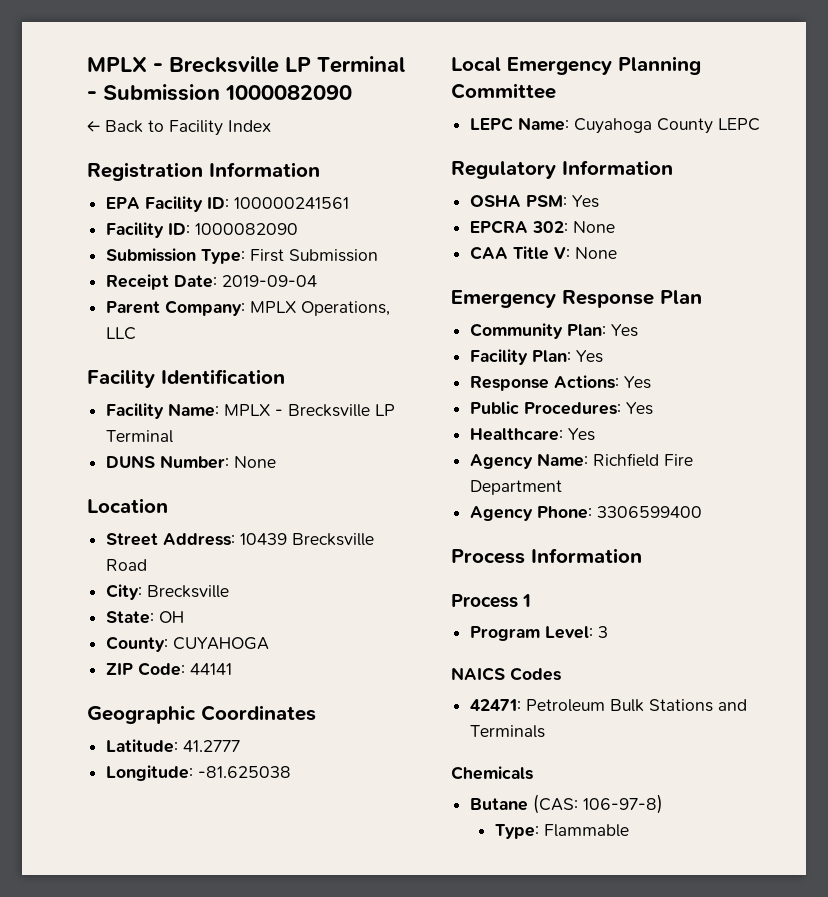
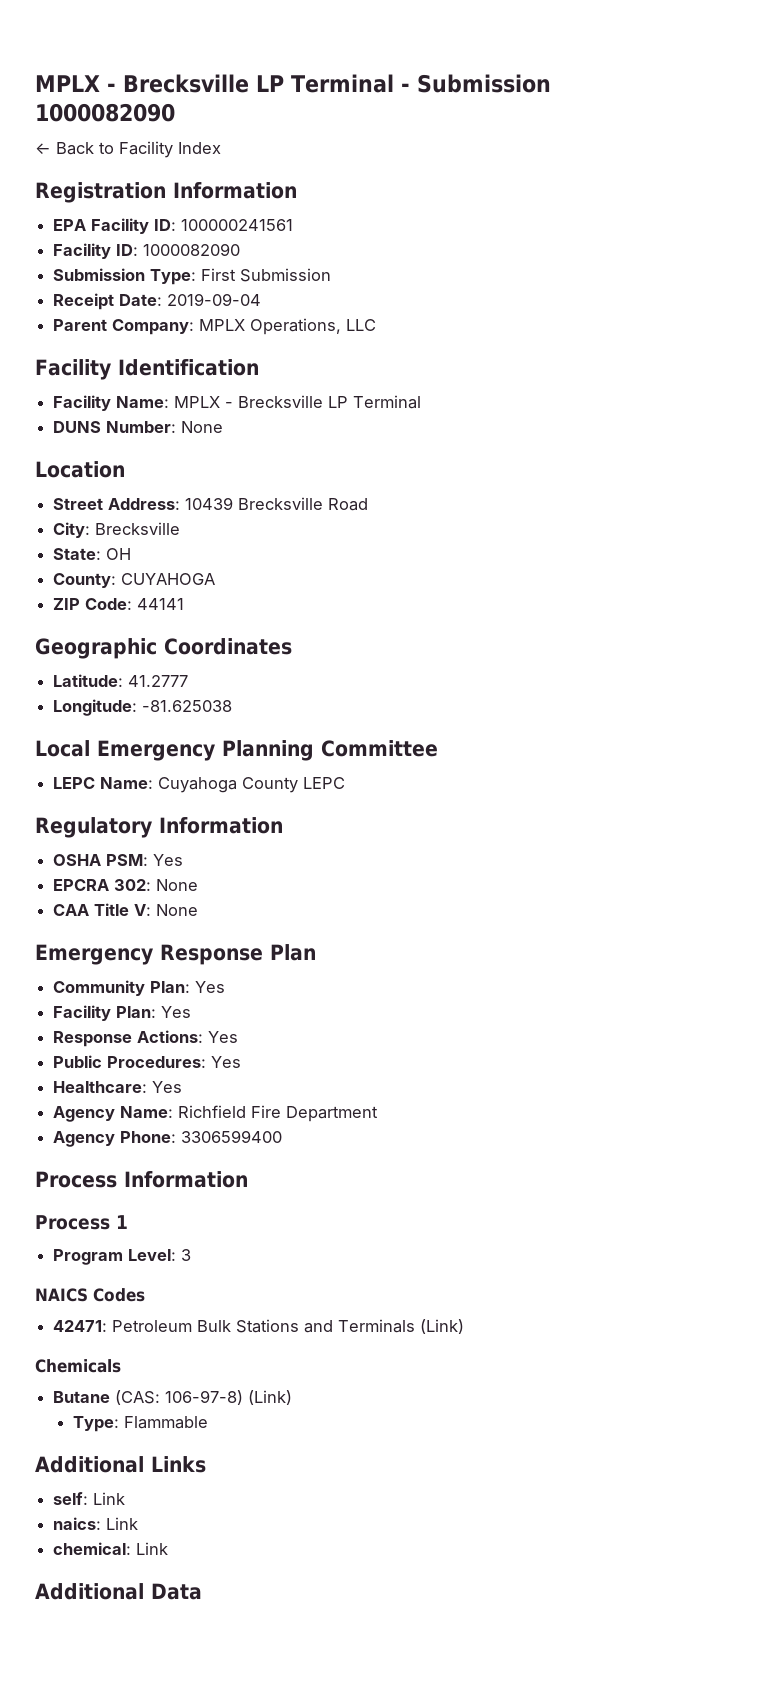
(546, 731) none -> [420,1319,465,1334] (Link)
(664, 804) none -> [248,1390,293,1405] (Link)
(629, 830) none -> [35,1456,206,1473] [53,1492,126,1505] [53,1517,139,1530] [53,1542,169,1555] [35,1583,202,1600] // Additional Links // self: Link // naics: Link // chemical: Link // Additional Data

